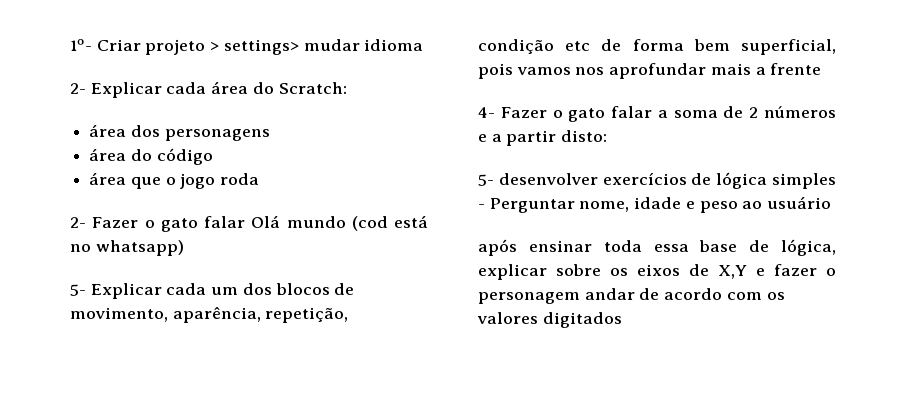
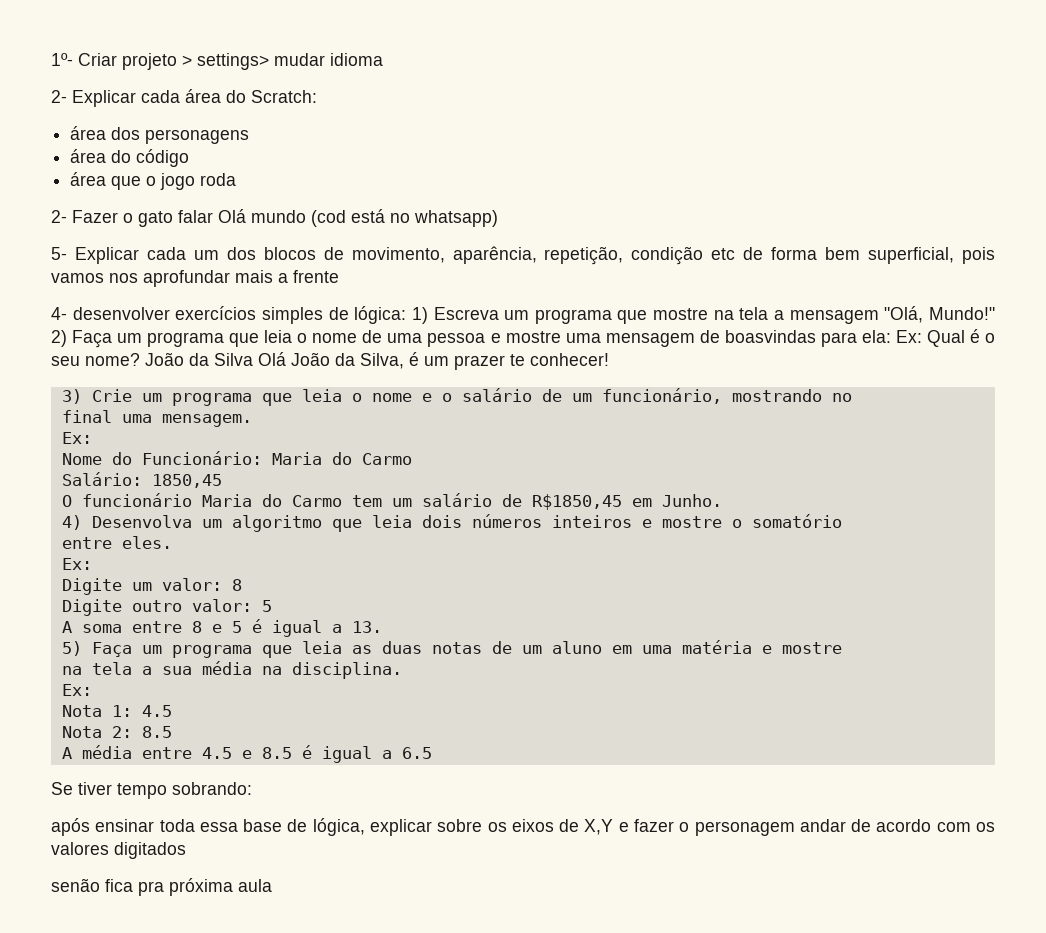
[500,106,836,122] [478,130,608,146] [478,172,836,189] [478,196,832,213] Fazer o gato falar a soma de 2 números e a partir disto: // 5- desenvolver exercícios de lógica simples - Perguntar nome, idade e peso ao usuário -> [72,306,995,324] [51,329,995,348] [51,352,609,370] [61,388,852,406] [61,410,252,427] [61,432,92,444] [61,451,412,465] [61,472,222,488] [61,493,722,510] [61,514,842,532] [61,536,172,549] [61,558,92,570] [61,578,242,595] [61,599,272,616] [61,619,382,637] [61,640,842,658] [61,661,402,679] [61,684,92,696] [61,705,172,717] [61,726,172,738] [61,745,432,763] [51,782,252,799] desenvolver exercícios simples de lógica: 1) Escreva um programa que mostre na tela a mensagem "Olá, Mundo!" 2) Faça um programa que leia o nome de uma pessoa e mostre uma mensagem de boasvindas para ela: Ex: Qual é o seu nome? João da Silva Olá João da Silva, é um prazer te conhecer! // 3) Crie um programa que leia o nome e o salário de um funcionário, mostrando no // final uma mensagem. // Ex: // Nome do Funcionário: Maria do Carmo // Salário: 1850,45 // O funcionário Maria do Carmo tem um salário de R$1850,45 em Junho. // 4) Desenvolva um algoritmo que leia dois números inteiros e mostre o somatório // entre eles. // Ex: // Digite um valor: 8 // Digite outro valor: 5 // A soma entre 8 e 5 é igual a 13. // 5) Faça um programa que leia as duas notas de um aluno em uma matéria e mostre // na tela a sua média na disciplina. // Ex: // Nota 1: 4.5 // Nota 2: 8.5 // A média entre 4.5 e 8.5 é igual a 6.5 // Se tiver tempo sobrando:
(622, 320) none -> [51,878,272,896] // senão fica pra próxima aula

